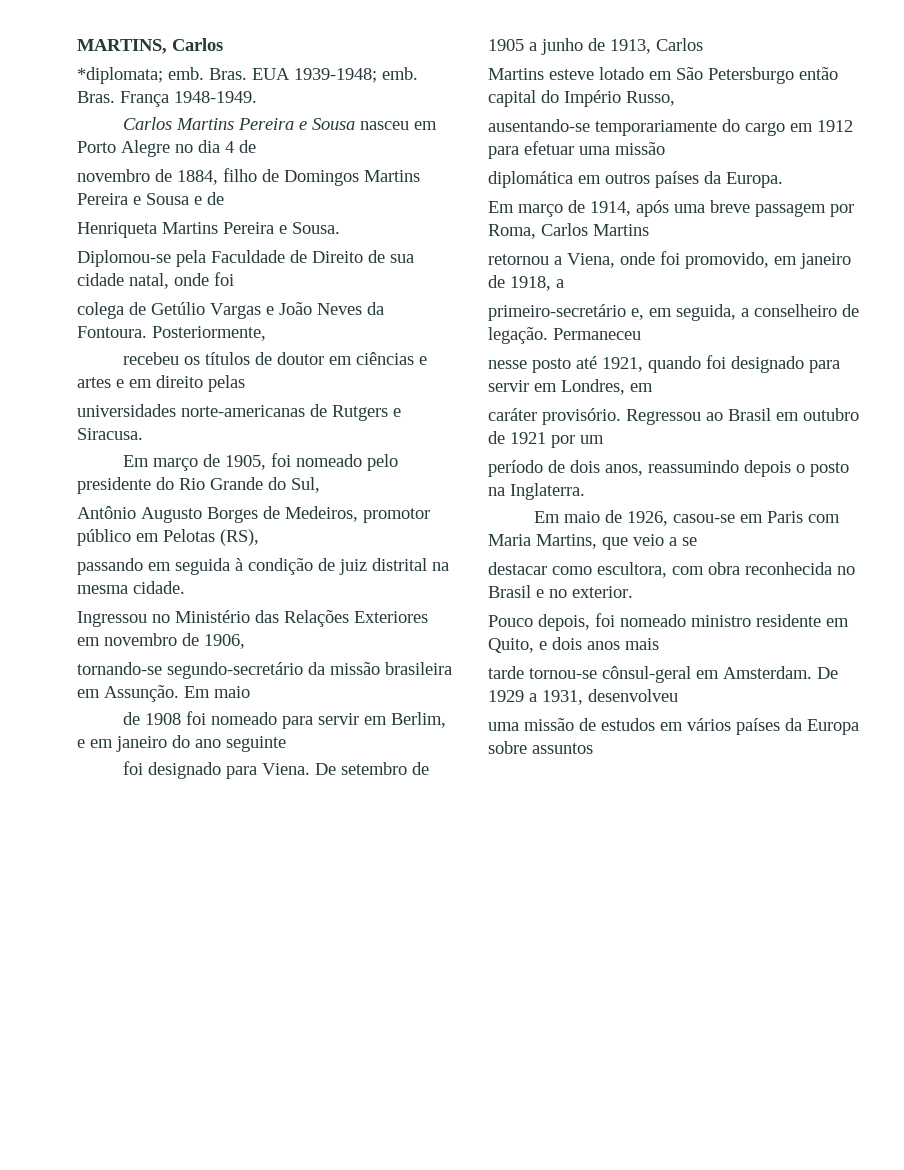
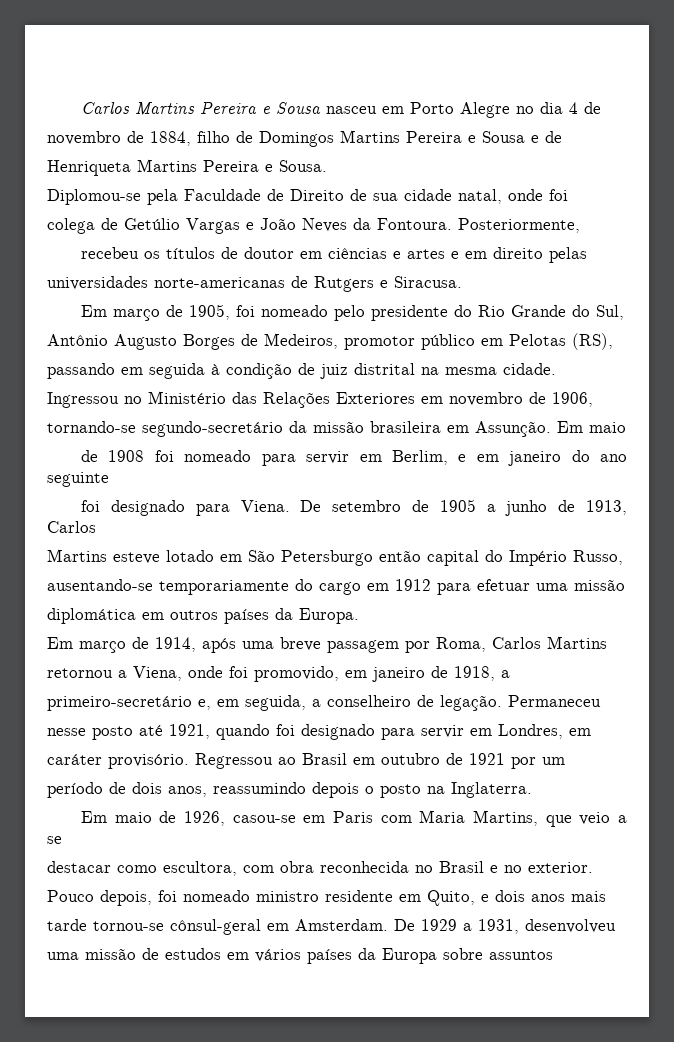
[77,38,223,54] [77,67,418,84] [77,91,257,107] MARTINS, Carlos // *diplomata; emb. Bras. EUA 1939-1948; emb. Bras. França 1948-1949. // -> (81, 108) none

